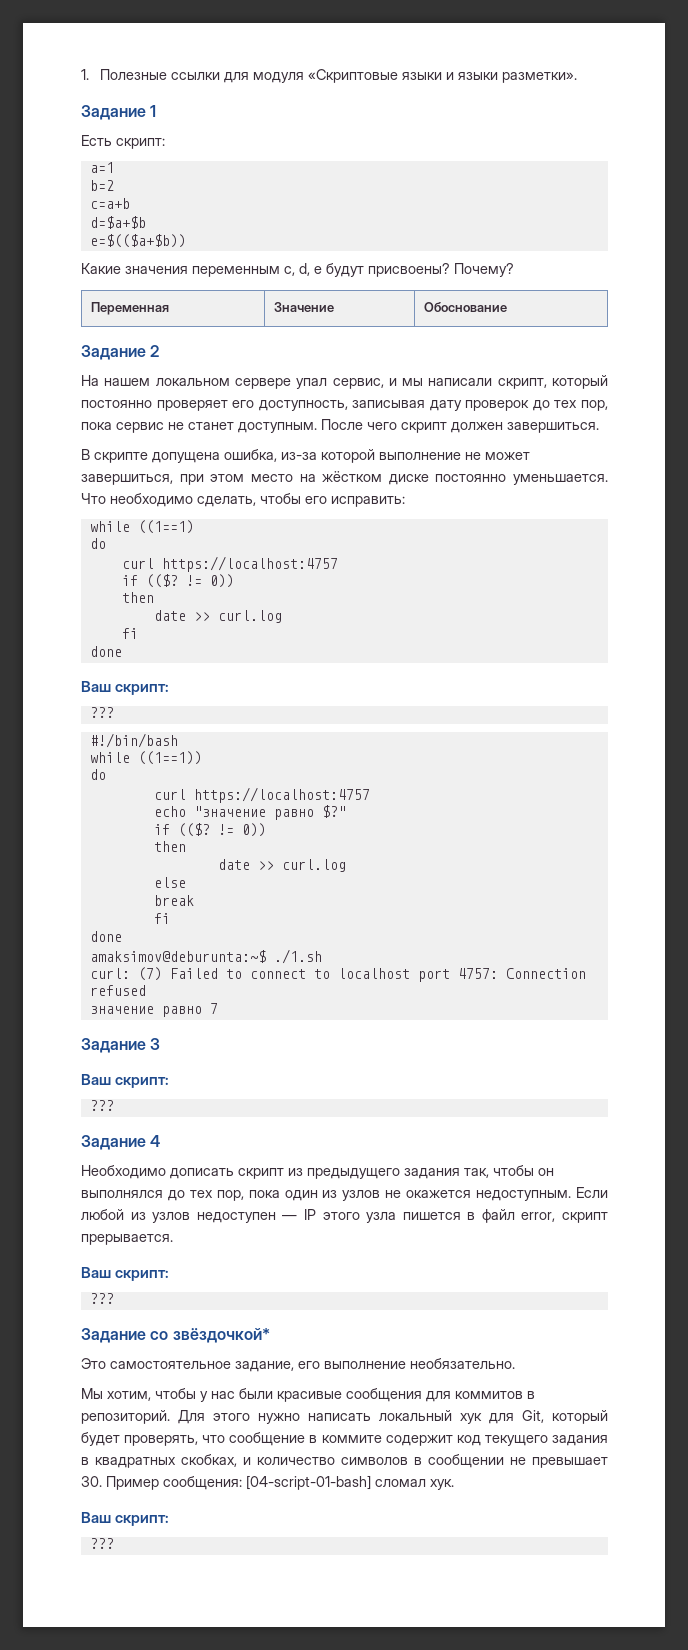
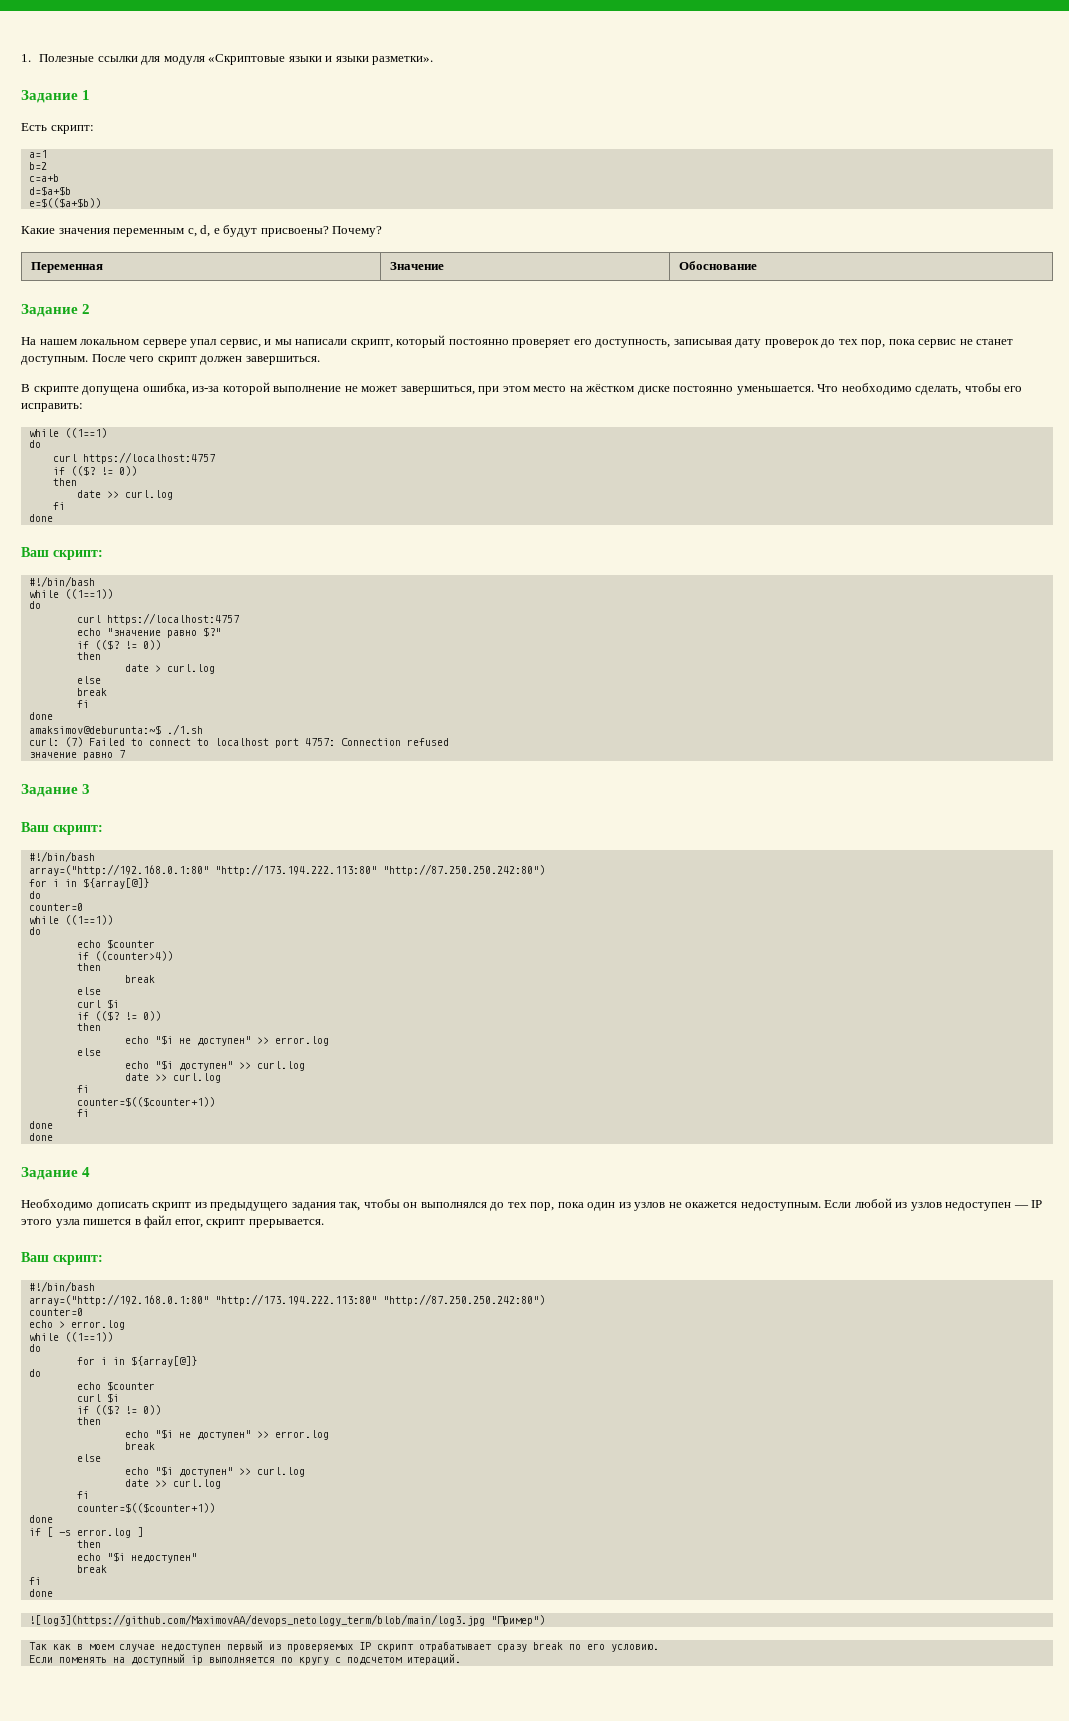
[89,707,114,718] // ??? -> (103, 555) none
[257,861,274,870] >> -> [154,665,161,672] >
[89,1100,114,1111] ??? -> [28,851,95,862] [28,864,545,876] [28,878,149,889] [28,891,41,899] [28,903,83,911] [28,915,113,925] [28,927,41,935] [76,939,155,949] [76,951,173,961] [76,963,101,971] [124,975,155,983] [76,987,101,995] [76,999,119,1009] [76,1011,161,1021] [76,1023,101,1031] [124,1035,329,1046] [76,1048,101,1056] [124,1060,305,1071] [124,1073,221,1083] [76,1085,89,1093] [76,1097,215,1107] [76,1109,89,1117] [28,1121,53,1129] [28,1133,53,1141] #!/bin/bash // array=("http://192.168.0.1:80" "http://173.194.222.113:80" "http://87.250.250.242:80") // for i in ${array[@]} // do // counter=0 // while ((1==1)) // do // echo $counter // if ((counter>4)) // then // break // else // curl $i // if (($? != 0)) // then // echo "$i не доступен" >> error.log // else // echo "$i доступен" >> curl.log // date >> curl.log // fi // counter=$(($counter+1)) // fi // done // done
[89,1293,114,1304] [81,1328,270,1343] [81,1358,515,1372] [81,1388,535,1402] [81,1410,608,1424] [81,1432,608,1446] [81,1454,608,1468] [81,1475,454,1490] [81,1512,170,1526] [89,1538,114,1549] ??? // Задание со звёздочкой* // Это самостоятельное задание, его выполнение необязательно. // Мы хотим, чтобы у нас были красивые сообщения для коммитов в репозиторий. Для этого нужно написать локальный хук для Git, который будет проверять, что сообщение в коммите содержит код текущего задания в квадратных скобках, и количество символов в сообщении не превышает 30. Пример сообщения: [04-script-01-bash] сломал хук. // Ваш скрипт: // ??? -> [28,1281,95,1292] [28,1294,545,1306] [28,1308,83,1316] [28,1320,125,1330] [28,1332,113,1342] [28,1344,41,1352] [76,1356,197,1367] [28,1369,41,1377] [76,1381,155,1391] [76,1393,119,1403] [76,1405,161,1415] [76,1417,101,1425] [124,1429,329,1440] [124,1442,155,1450] [76,1454,101,1462] [124,1466,305,1477] [124,1479,221,1489] [76,1491,89,1499] [76,1503,215,1513] [28,1515,53,1523] [28,1527,143,1538] [76,1540,101,1548] [76,1552,197,1563] [76,1565,107,1573] [28,1577,41,1585] [28,1589,53,1597] [28,1614,545,1626] [28,1641,659,1652] [28,1654,461,1665] #!/bin/bash // array=("http://192.168.0.1:80" "http://173.194.222.113:80" "http://87.250.250.242:80") // counter=0 // echo > error.log // while ((1==1)) // do // for i in ${array[@]} // do // echo $counter // curl $i // if (($? != 0)) // then // echo "$i не доступен" >> error.log // break // else // echo "$i доступен" >> curl.log // date >> curl.log // fi // counter=$(($counter+1)) // done // if [ -s error.log ] // then // echo "$i недоступен" // break // fi // done // ![log3](https://github.com/MaximovAA/devops_netology_term/blob/main/log3.jpg "Пример") // Так как в моем случае недоступен первый из проверяемых IP скрипт отрабатывает сразу break по его условию. // Если поменять на доступный ip выполняется по кругу с подсчетом итераций.

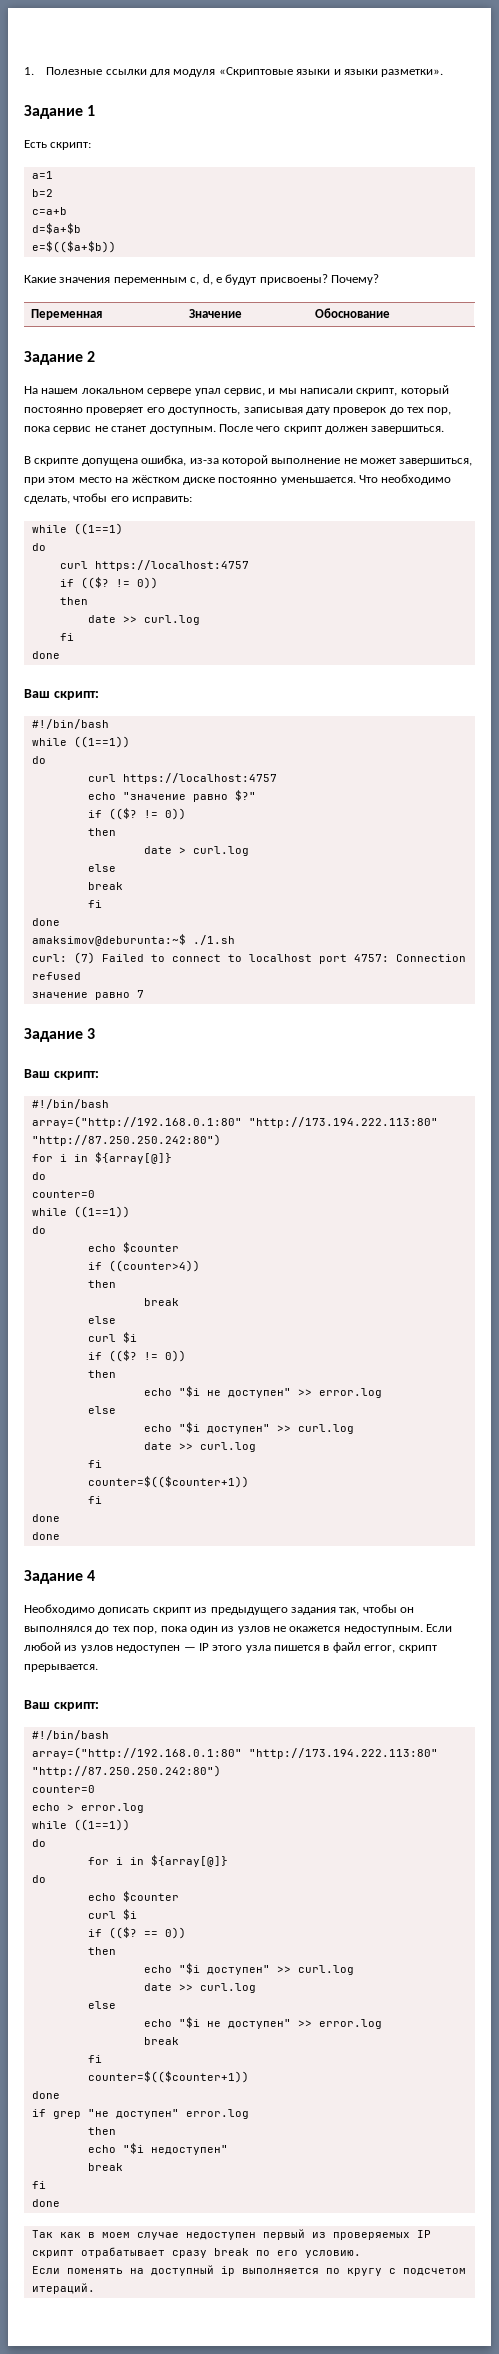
[124,1405,161,1415] [76,1417,101,1425] [124,1429,329,1440] [124,1442,155,1450] [76,1454,101,1462] [124,1466,305,1477] [124,1479,221,1489] != 0)) // then // echo "$i не доступен" >> error.log // break // else // echo "$i доступен" >> curl.log // date >> curl.log -> [143,1927,186,1939] [87,1947,116,1955] [143,1963,354,1975] [143,1983,256,1993] [87,2001,116,2009] [143,2017,382,2029] [143,2037,179,2045] == 0)) // then // echo "$i доступен" >> curl.log // date >> curl.log // else // echo "$i не доступен" >> error.log // break
[46,1527,143,1538] [ -s error.log ] -> [52,2109,249,2119] grep "не доступен" error.log
[28,1614,545,1626] // ![log3](https://github.com/MaximovAA/devops_netology_term/blob/main/log3.jpg "Пример") -> (60, 2203) none

